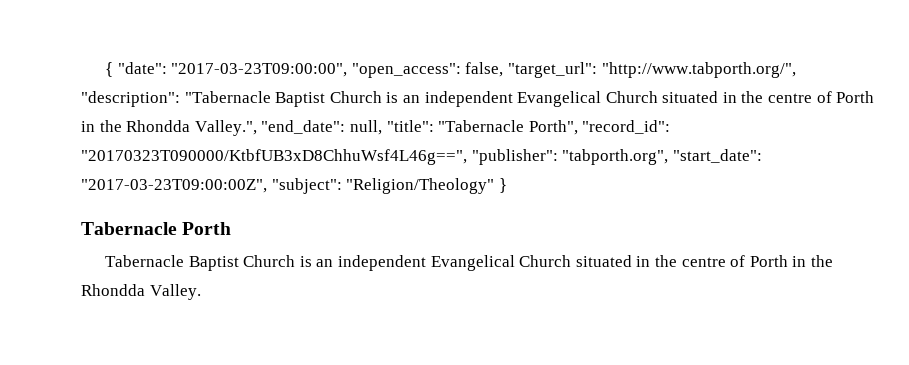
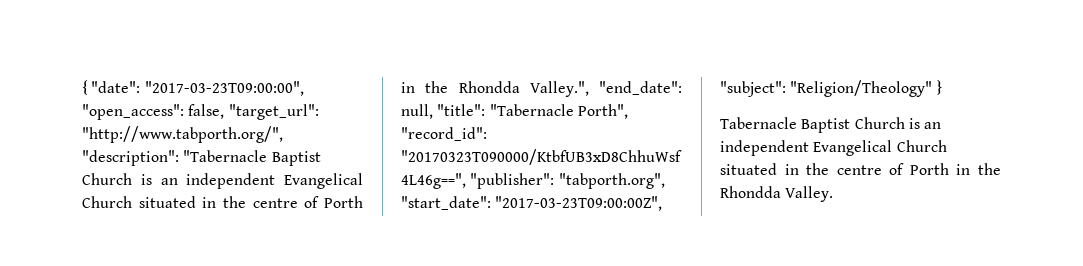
[81,222,232,235] // Tabernacle Porth -> (942, 87) none

